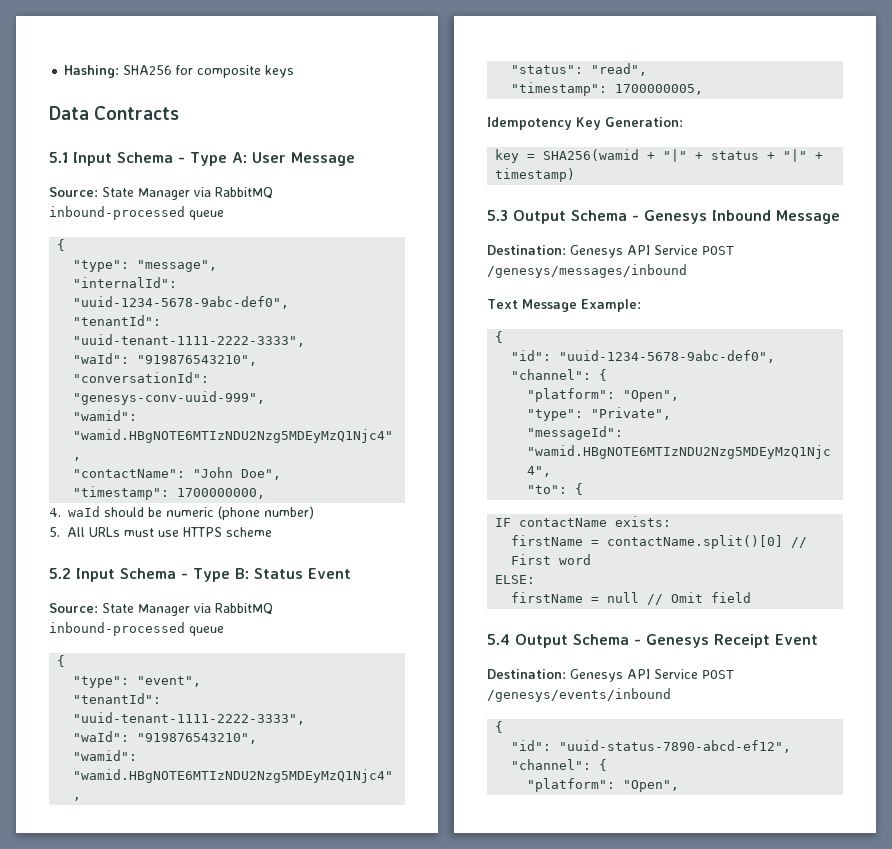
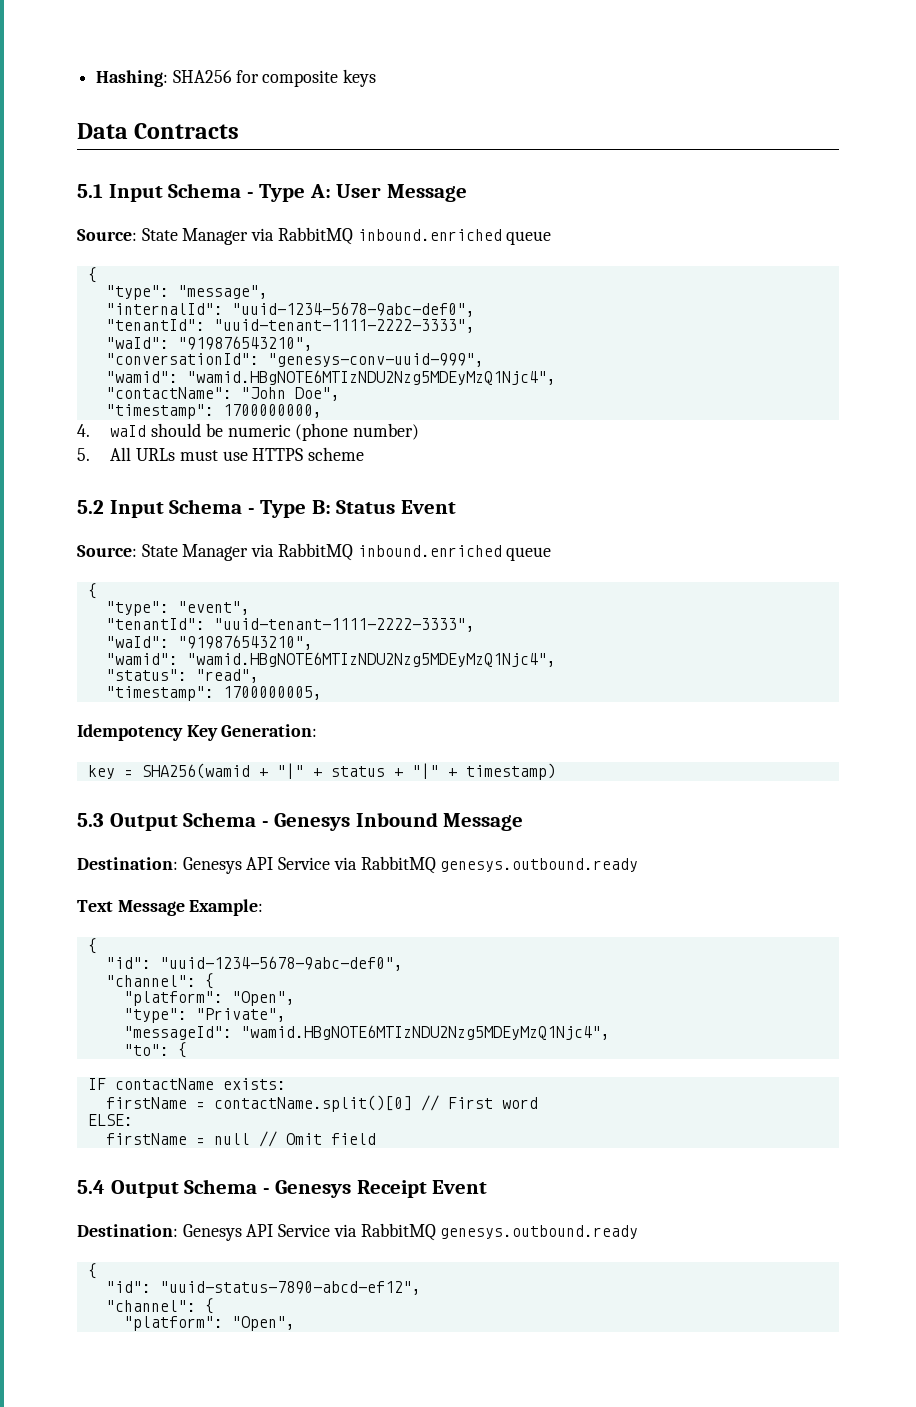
[49,206,185,220] inbound-processed -> [357,229,502,241] inbound.enriched
[49,622,185,636] inbound-processed -> [357,545,502,557] inbound.enriched
[702,246,734,255] [487,264,687,278] POST /genesys/messages/inbound -> [333,856,639,874] via RabbitMQ genesys.outbound.ready
[702,670,734,679] [487,688,671,702] POST /genesys/events/inbound -> [333,1223,639,1241] via RabbitMQ genesys.outbound.ready

